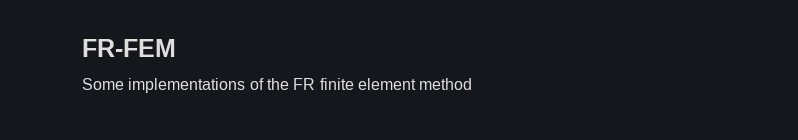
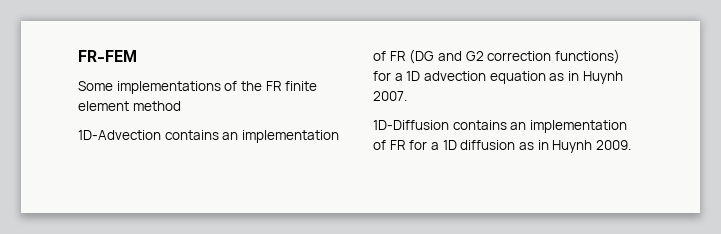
(473, 84) none -> [78,130,339,143] [373,49,620,64] [373,71,623,84] [373,91,407,101] [373,120,627,133] [373,140,631,153] // 1D-Advection contains an implementation of FR (DG and G2 correction functions) for a 1D advection equation as in Huynh 2007. // 1D-Diffusion contains an implementation of FR for a 1D diffusion as in Huynh 2009.

